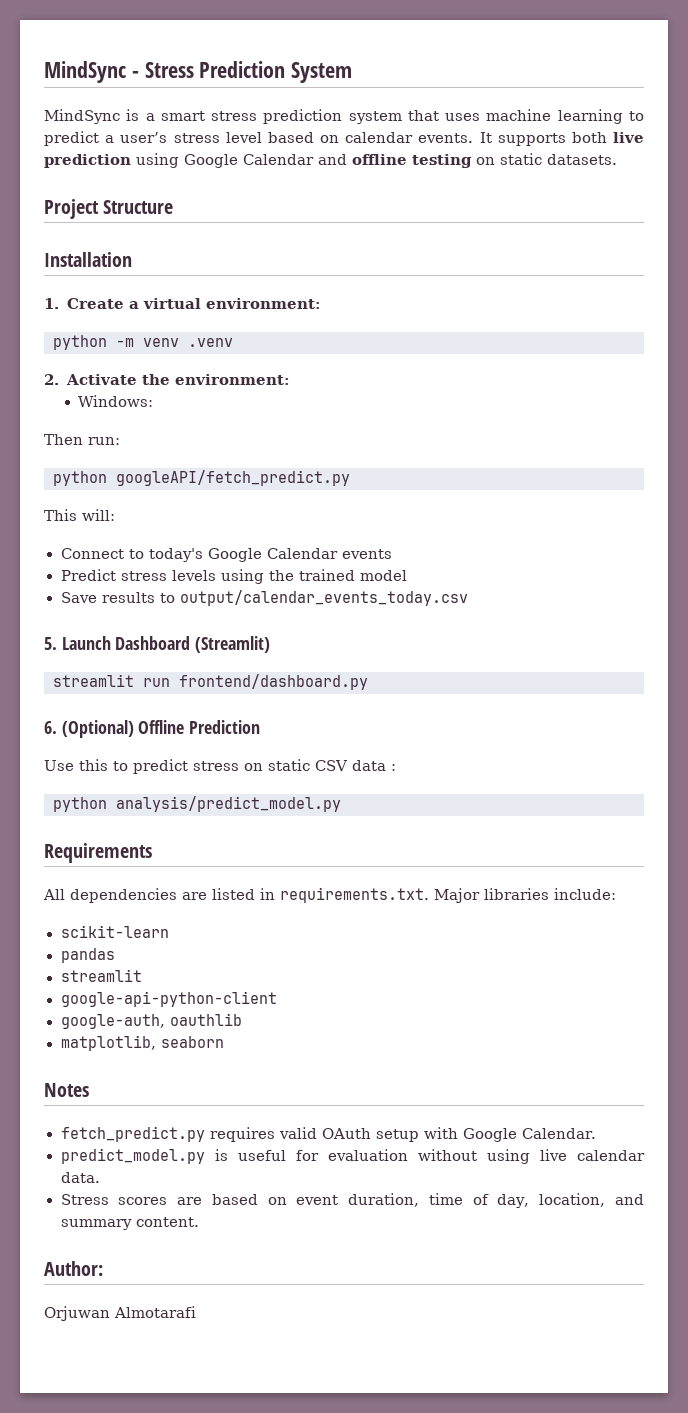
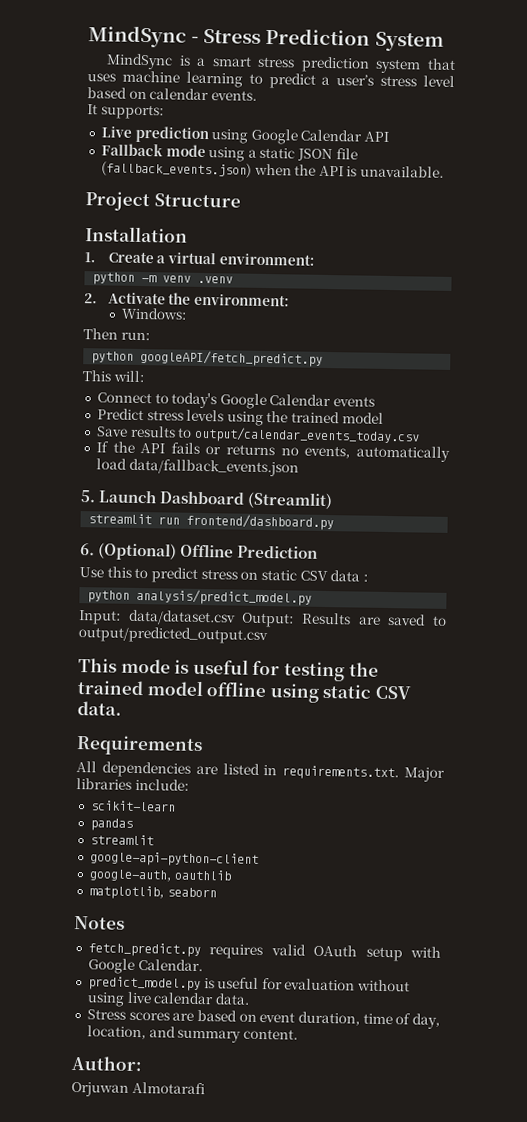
[479,132,644,146] [44,153,617,168] It supports both live prediction using Google Calendar and offline testing on static datasets. -> [87,104,164,120] [100,125,390,145] [100,143,358,162] [100,161,445,178] // It supports: // Live prediction using Google Calendar API // Fallback mode using a static JSON file (fallback_events.json) when the API is unavailable.
(468, 598) none -> [95,441,450,462] [95,458,299,477] // If the API fails or returns no events, automatically load data/fallback_events.json
(341, 804) none -> [78,609,448,628] [78,626,268,645] [78,658,379,682] [77,680,412,703] [77,701,122,716] // Input: data/dataset.csv Output: Results are saved to output/predicted_output.csv // This mode is useful for testing the trained model offline using static CSV data.

